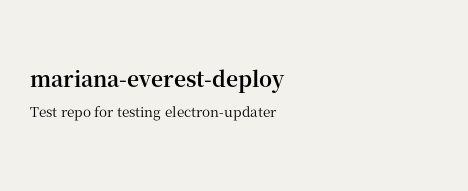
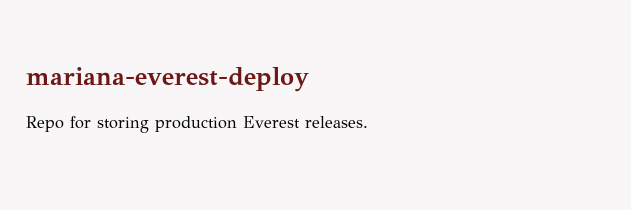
[30,106,277,121] Test repo for testing electron-updater -> [26,116,368,133] Repo for storing production Everest releases.

